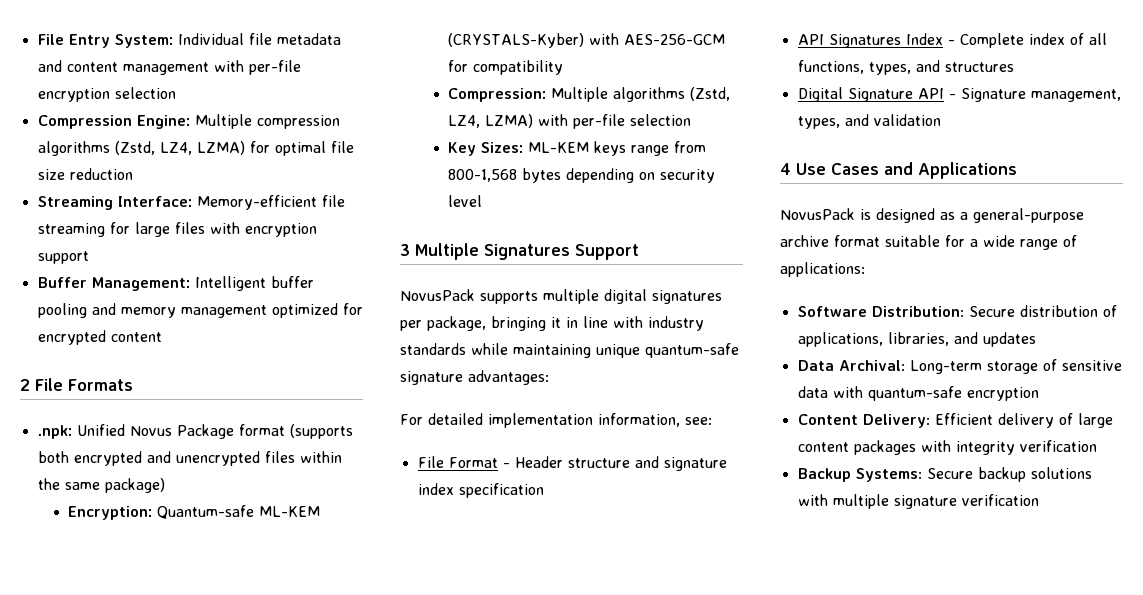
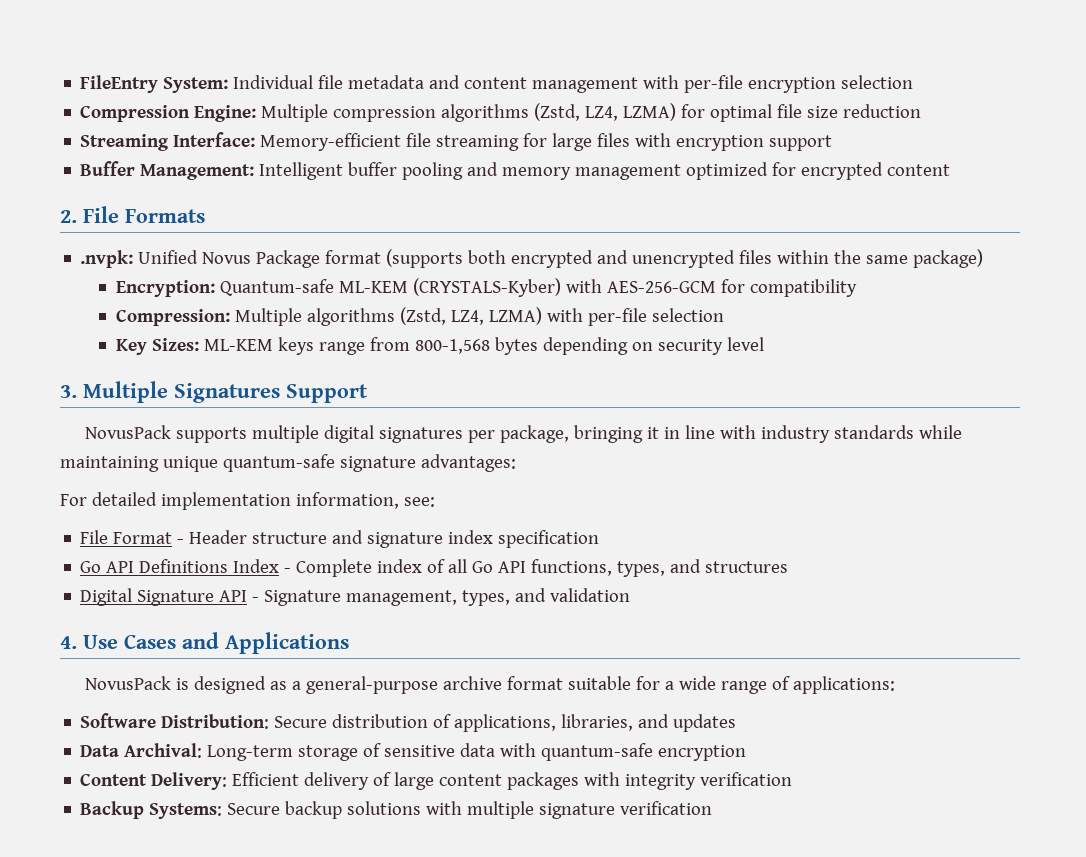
[37,34,110,48] File Entry -> [80,75,159,93] FileEntry
[20,379,30,391] 2 -> [60,210,77,223] 2.
[37,425,72,439] .npk: -> [80,250,134,268] .nvpk:
[400,244,410,256] 3 -> [60,385,77,398] 3.
[797,34,901,48] API Signatures -> [80,559,229,573] Go API Definitions
(1107, 39) none -> [472,561,527,573] Go API
[780,163,791,175] 4 -> [60,636,77,649] 4.

